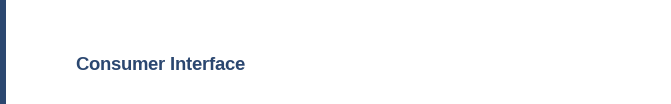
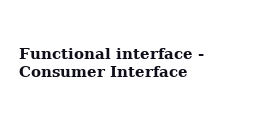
(76, 63) none -> [19,48,204,59] Functional interface -

